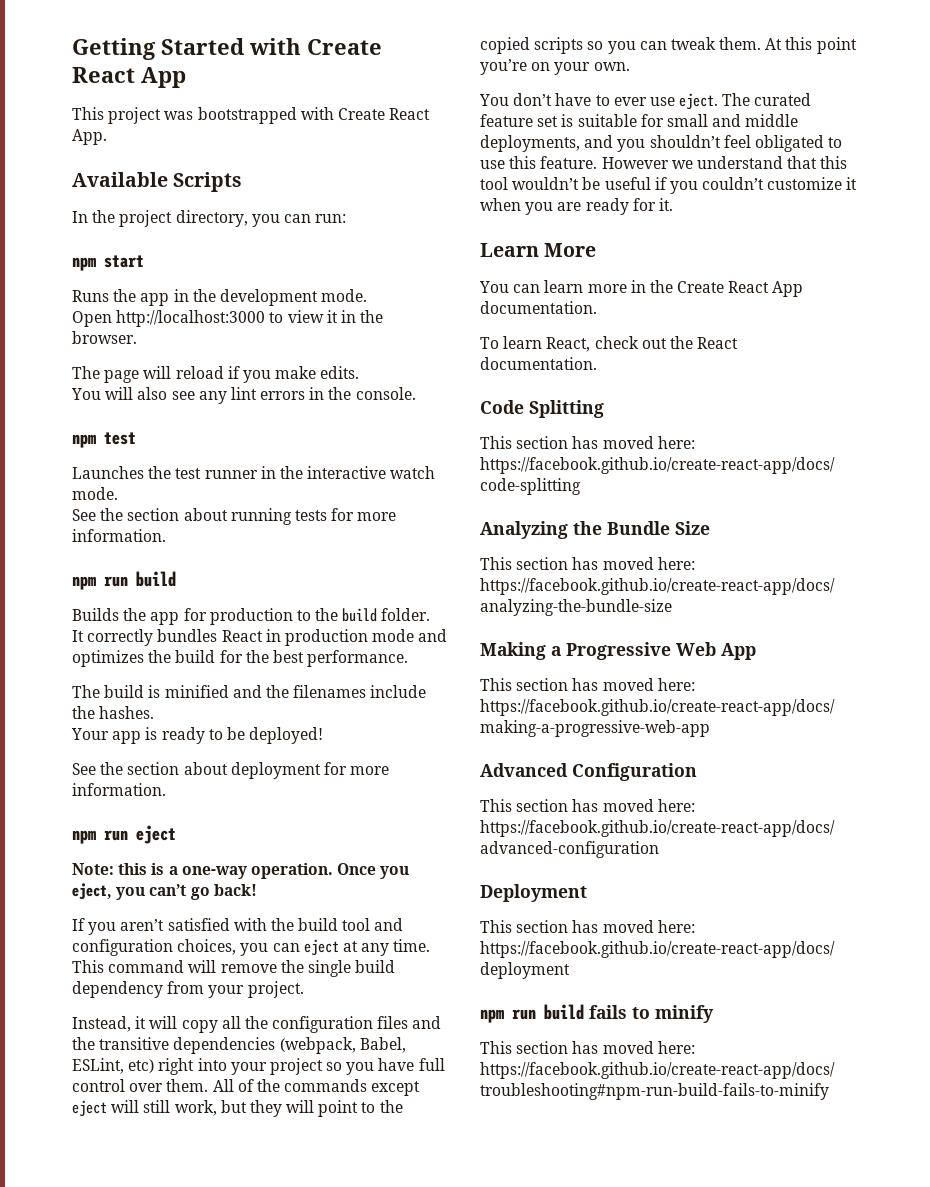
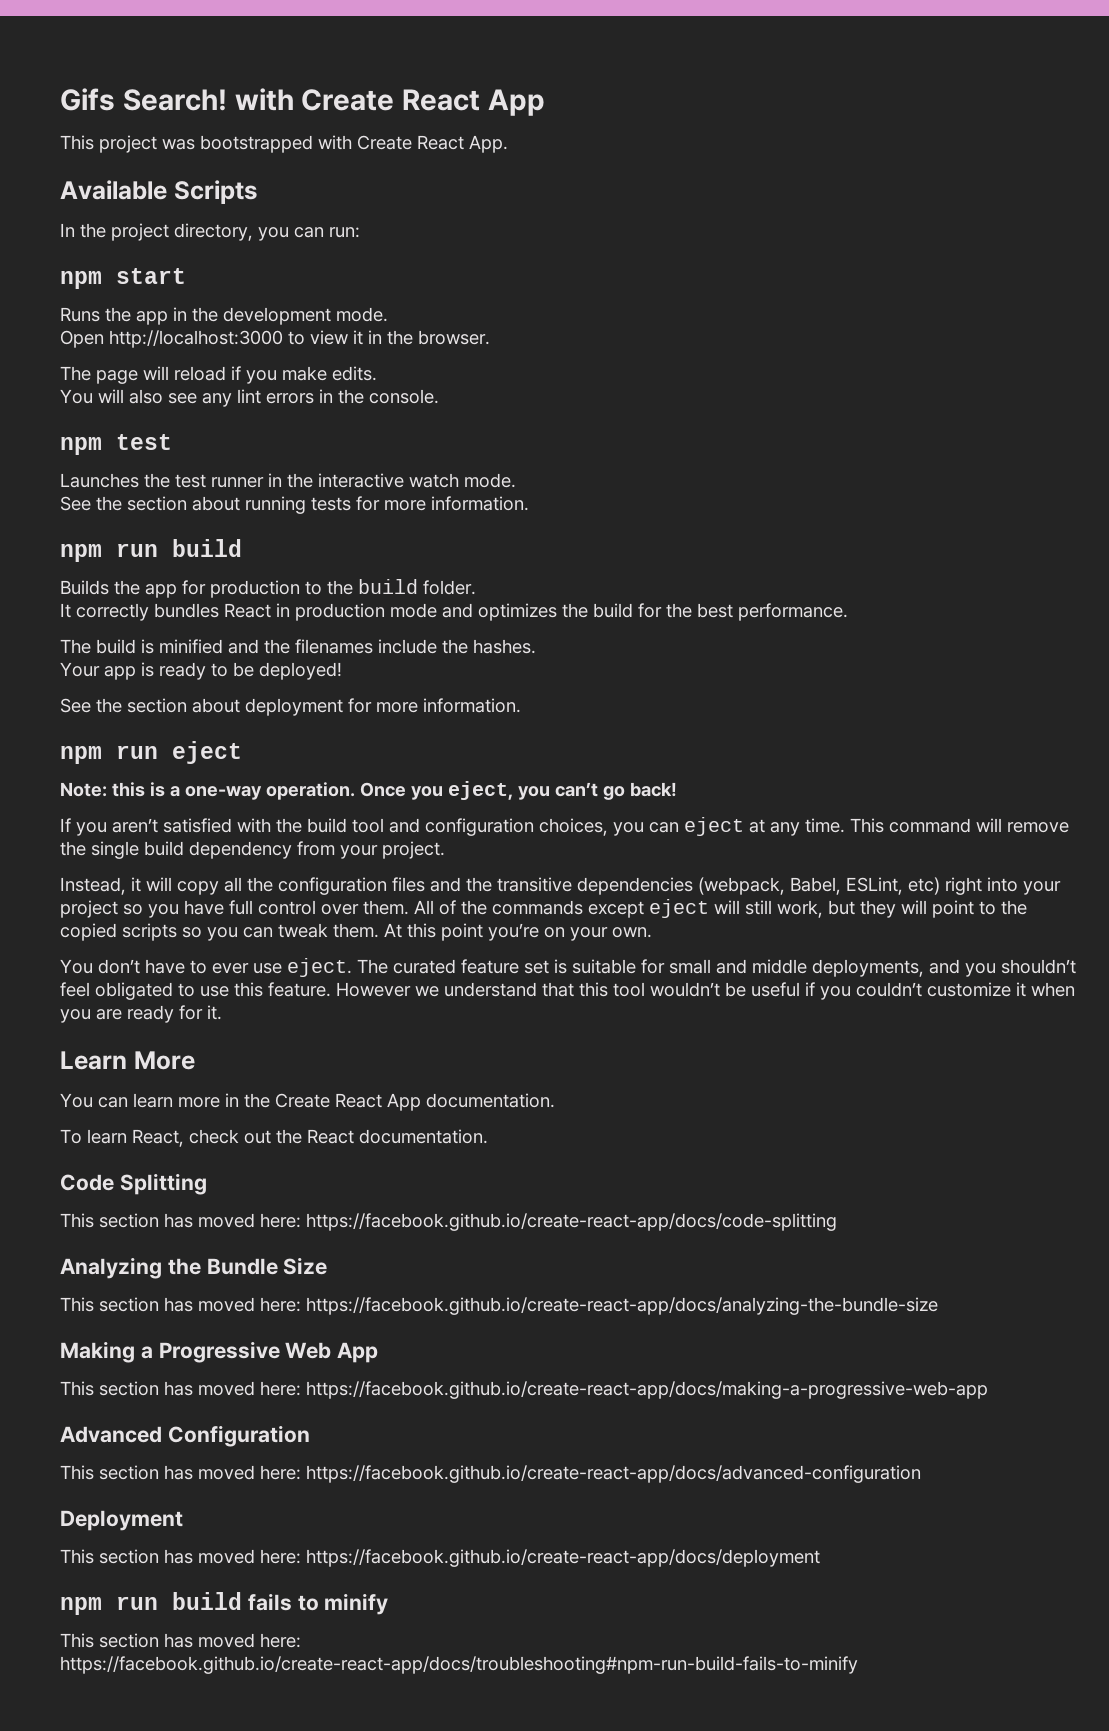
[72,38,244,60] Getting Started -> [60,88,227,111] Gifs Search!

